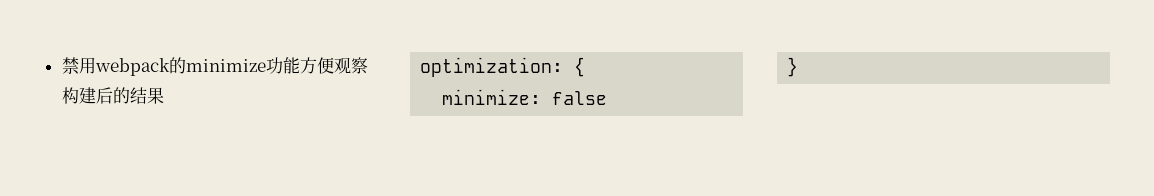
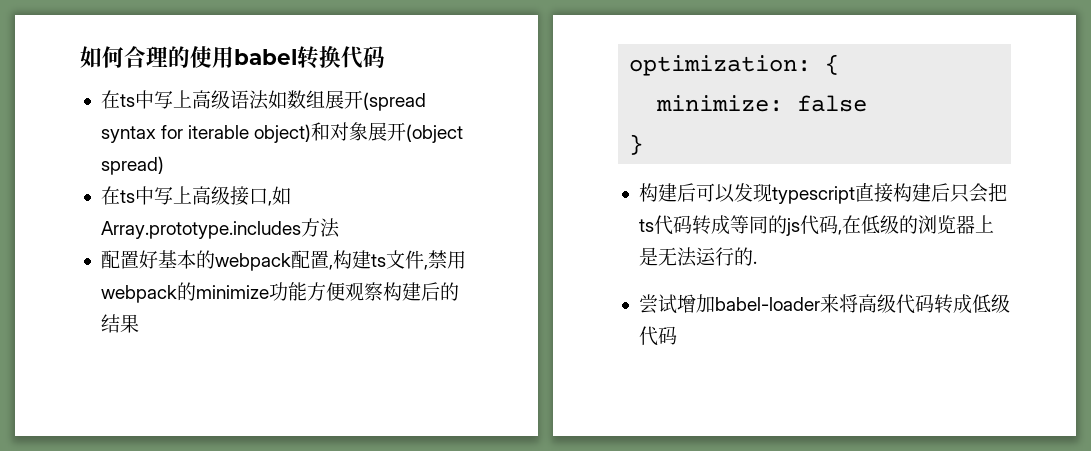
(61, 66) none -> [80,45,385,69] [100,90,426,111] [100,122,464,143] [100,156,164,175] [100,186,291,206] [100,218,340,239] [100,250,428,271] 如何合理的使用babel转换代码 // 在ts中写上高级语法如数组展开(spread syntax for iterable object)和对象展开(object spread) // 在ts中写上高级接口,如Array.prototype.includes方法 // 配置好基本的webpack配置,构建ts文件,
(799, 67) none -> [638,183,1007,204] [638,215,994,236] [638,247,757,267] [638,294,1010,314] [638,326,677,346] // 构建后可以发现typescript直接构建后只会把ts代码转成等同的js代码,在低级的浏览器上是无法运行的. // 尝试增加babel-loader来将高级代码转成低级代码

